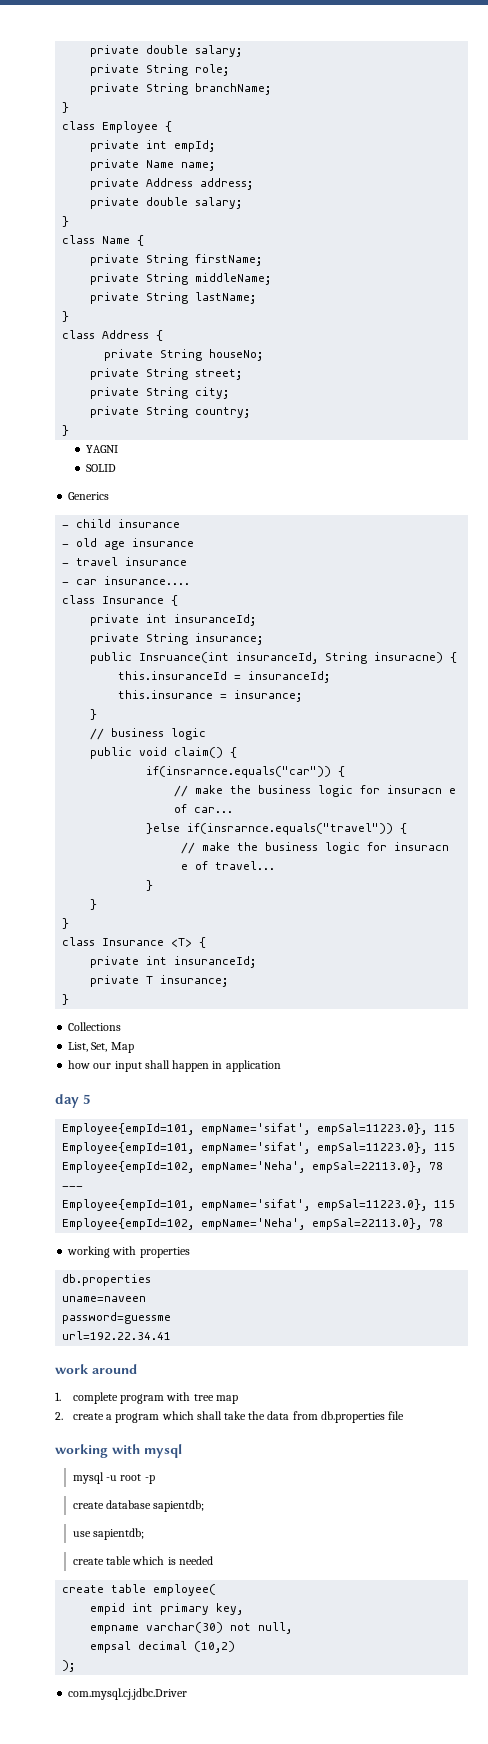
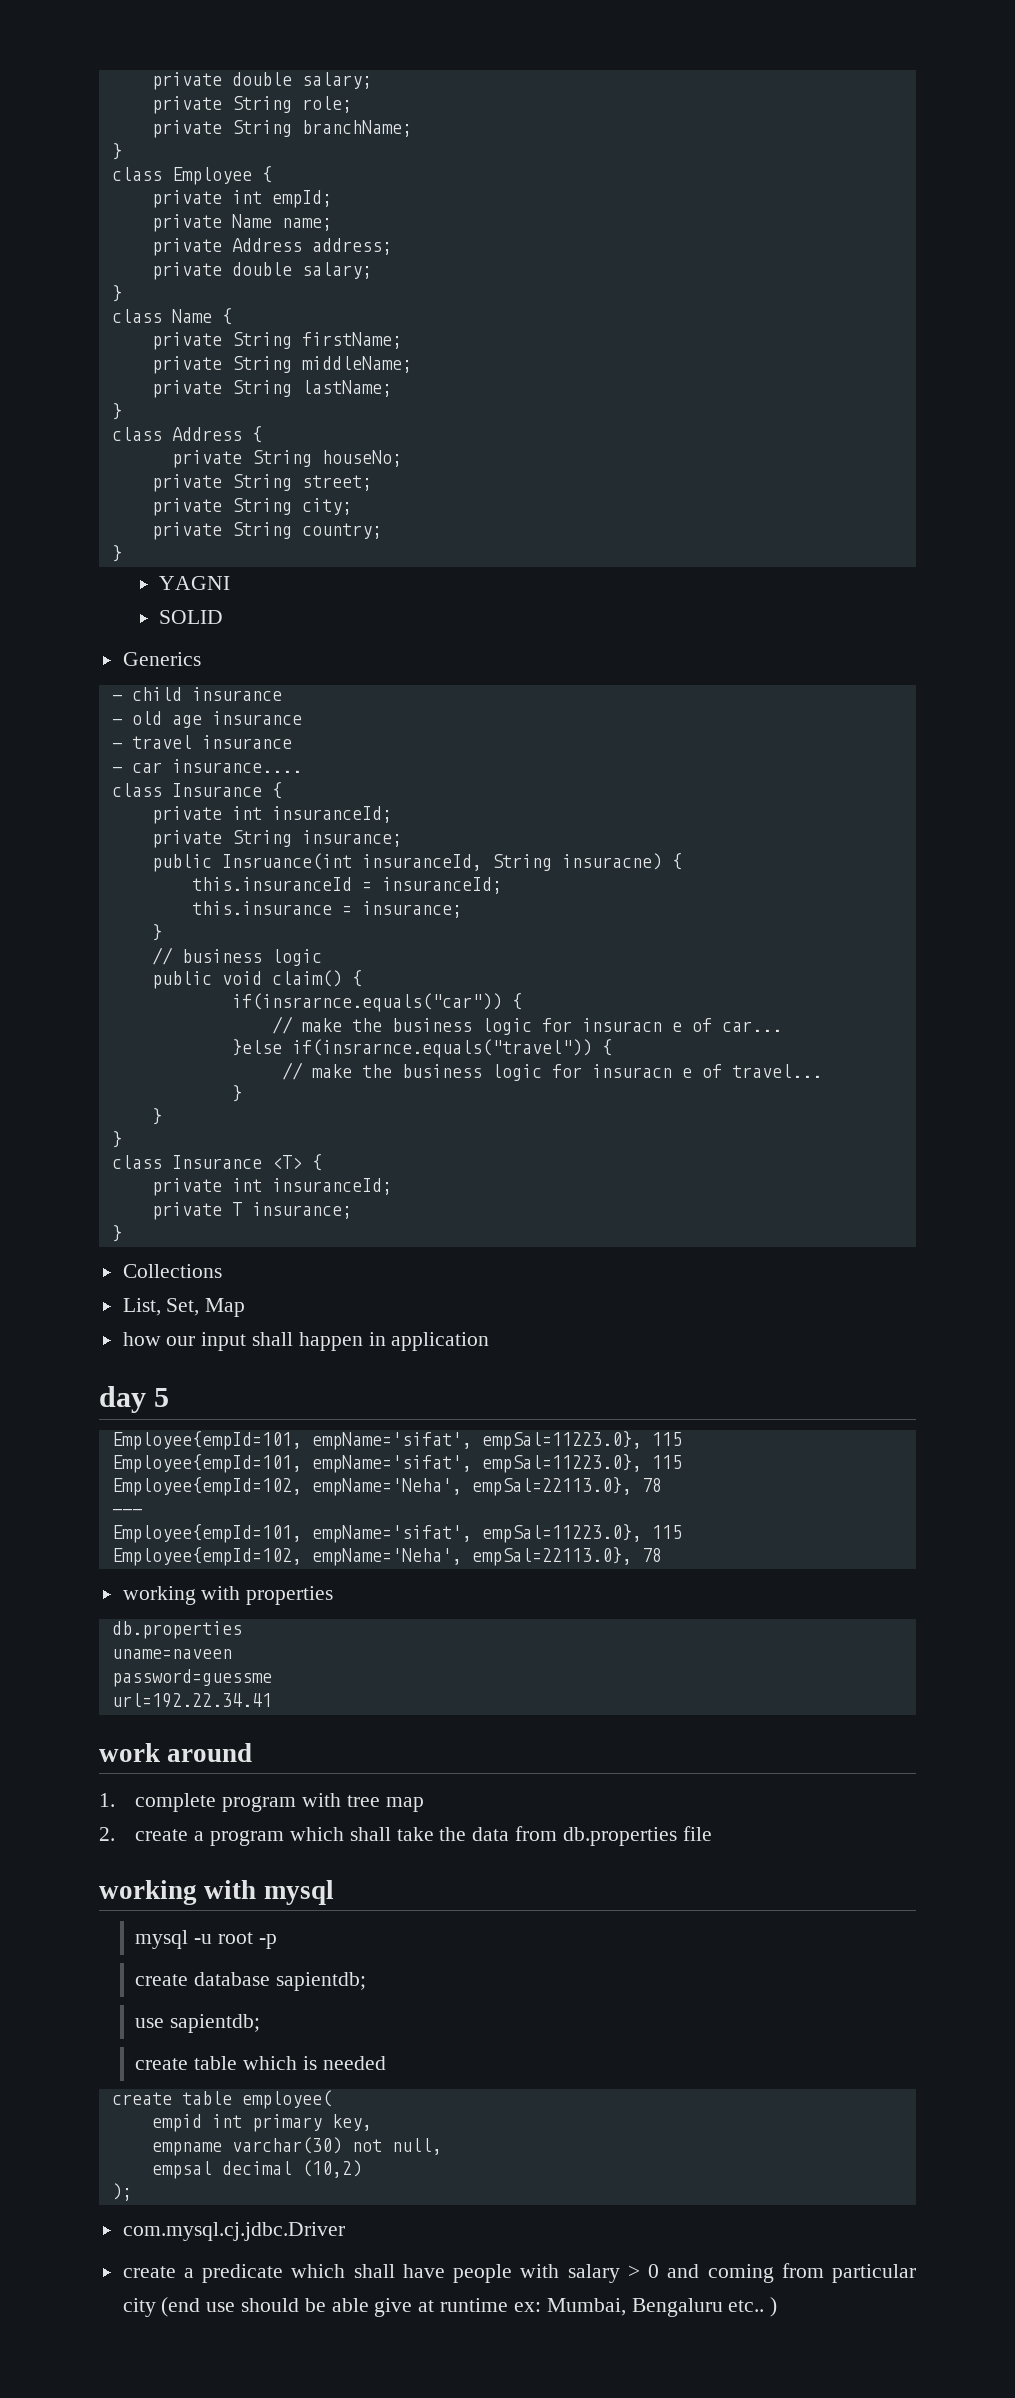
(188, 1694) none -> [122,2263,917,2283] [122,2297,778,2317] // create a predicate which shall have people with salary > 0 and coming from particular city (end use should be able give at runtime ex: Mumbai, Bengaluru etc.. )

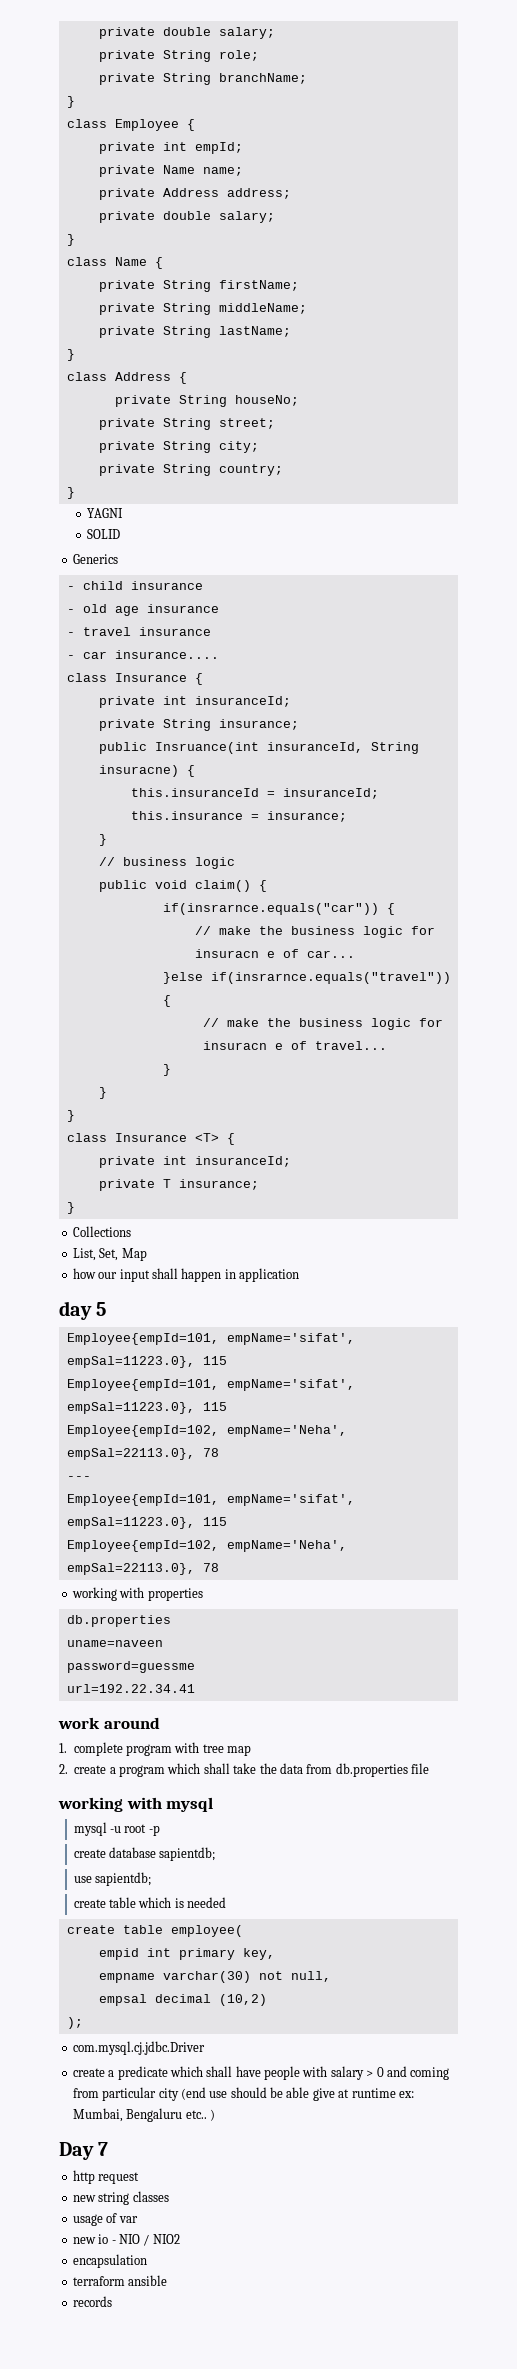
(778, 2307) none -> [59,2142,109,2160] [72,2170,140,2184] [72,2191,169,2205] [72,2213,138,2226] [72,2234,180,2246] [72,2254,147,2268] [72,2275,168,2286] [72,2296,112,2307] // Day 7 // http request // new string classes // usage of var // new io - NIO / NIO2 // encapsulation // terraform ansible // records

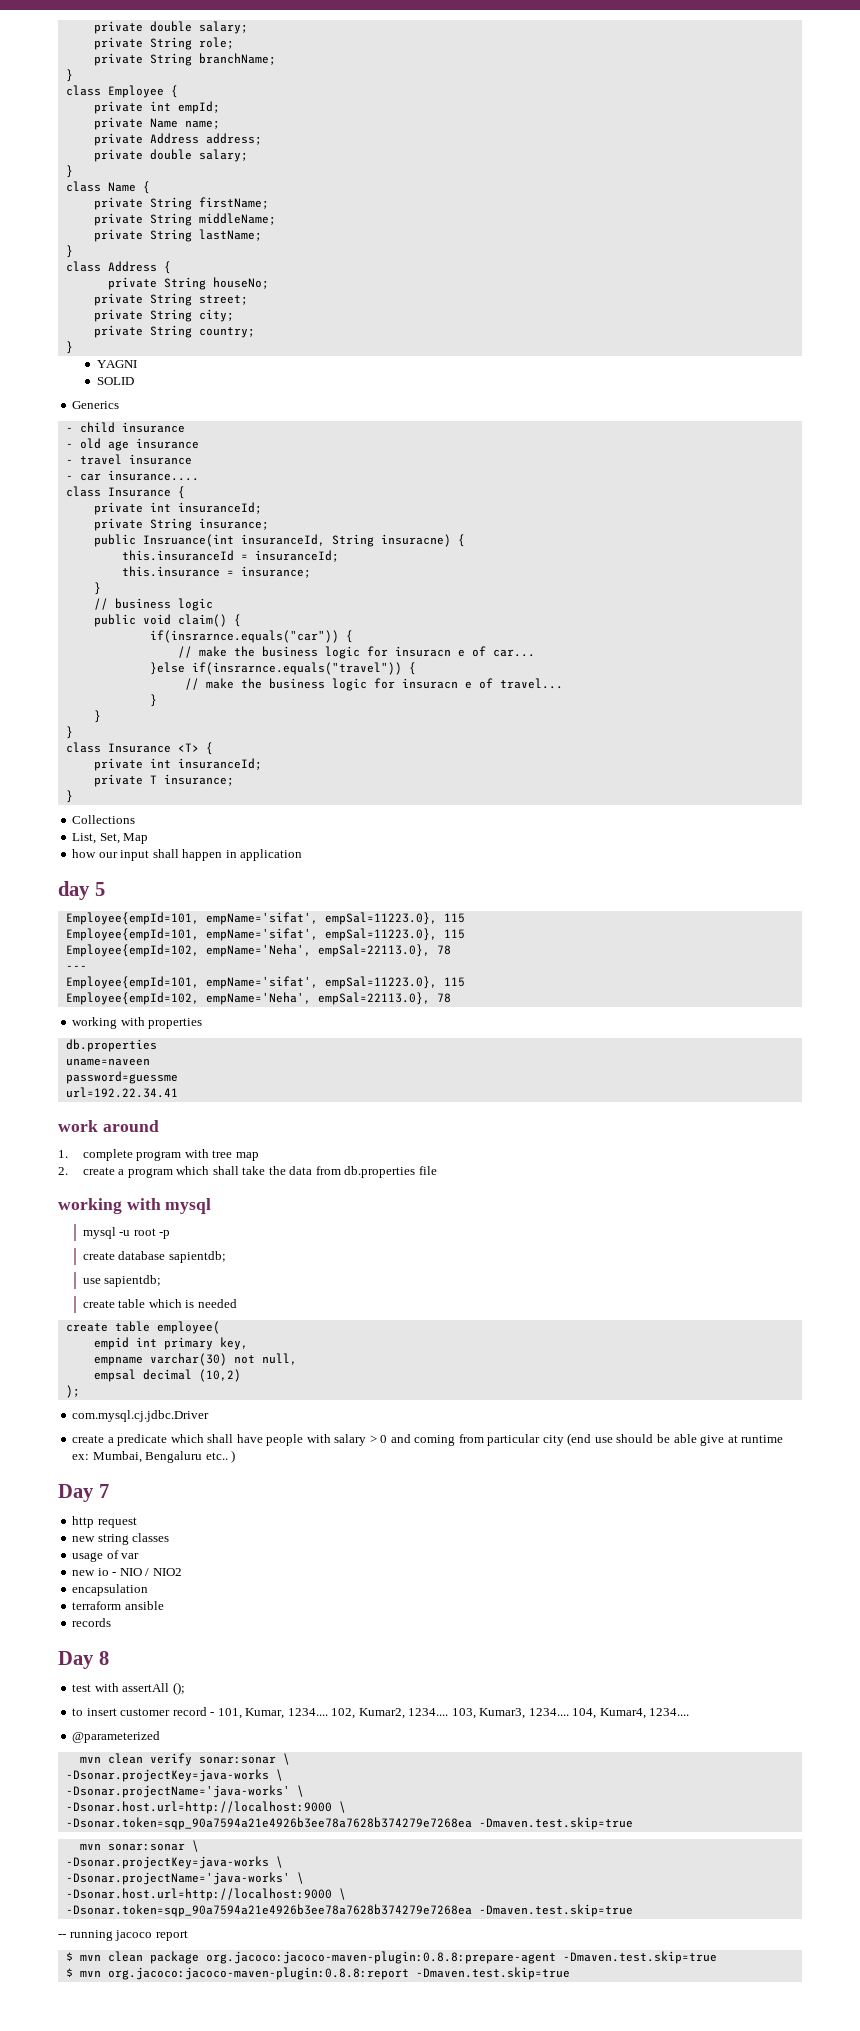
(112, 2301) none -> [58,1651,109,1669] [72,1682,185,1695] [72,1707,690,1719] [72,1731,161,1743] [79,1753,290,1766] [65,1769,283,1782] [65,1785,304,1798] [65,1801,346,1814] [65,1817,633,1830] [79,1840,199,1852] [65,1856,283,1869] [65,1872,304,1885] [65,1888,346,1901] [65,1904,633,1917] [58,1930,188,1941] [65,1951,717,1964] [65,1967,570,1980] // Day 8 // test with assertAll (); // to insert customer record - 101, Kumar, 1234.... 102, Kumar2, 1234.... 103, Kumar3, 1234.... 104, Kumar4, 1234.... // @parameterized // mvn clean verify sonar:sonar \ // -Dsonar.projectKey=java-works \ // -Dsonar.projectName='java-works' \ // -Dsonar.host.url=http://localhost:9000 \ // -Dsonar.token=sqp_90a7594a21e4926b3ee78a7628b374279e7268ea -Dmaven.test.skip=true // mvn sonar:sonar \ // -Dsonar.projectKey=java-works \ // -Dsonar.projectName='java-works' \ // -Dsonar.host.url=http://localhost:9000 \ // -Dsonar.token=sqp_90a7594a21e4926b3ee78a7628b374279e7268ea -Dmaven.test.skip=true // -- running jacoco report // $ mvn clean package org.jacoco:jacoco-maven-plugin:0.8.8:prepare-agent -Dmaven.test.skip=true // $ mvn org.jacoco:jacoco-maven-plugin:0.8.8:report -Dmaven.test.skip=true

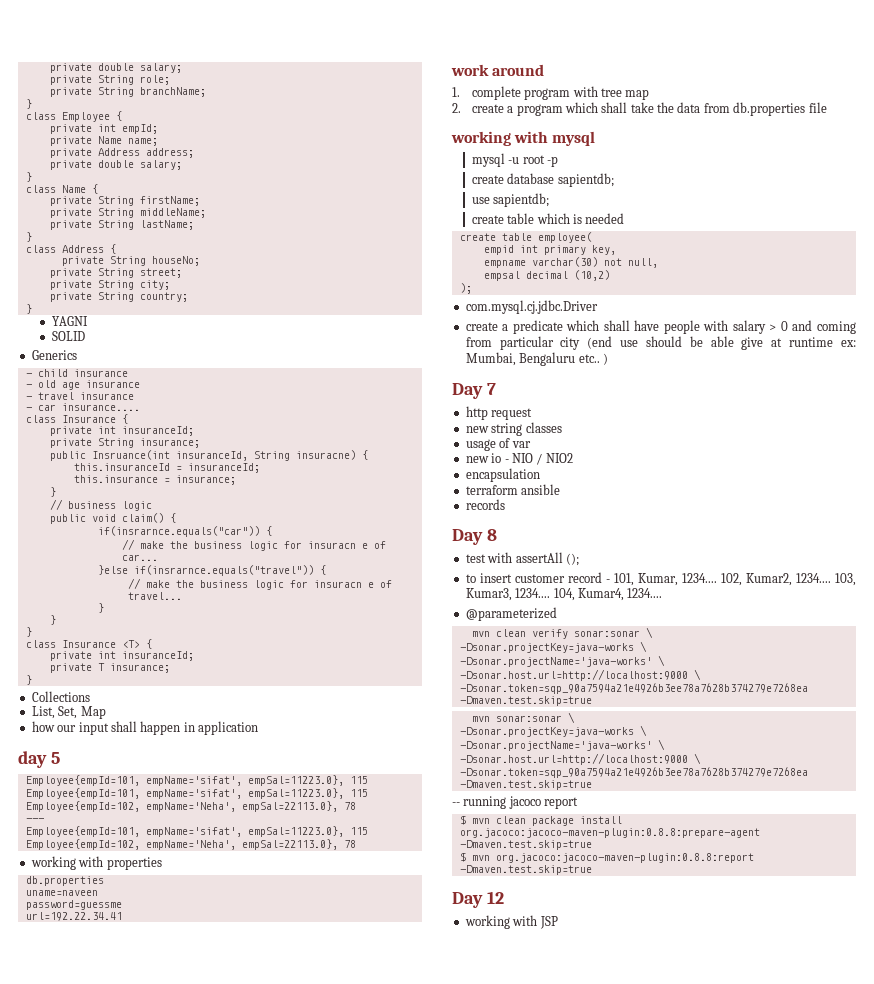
(199, 1957) none -> [579,816,622,824] install
(570, 1973) none -> [452,891,504,908] [464,915,558,929] // Day 12 // working with JSP

